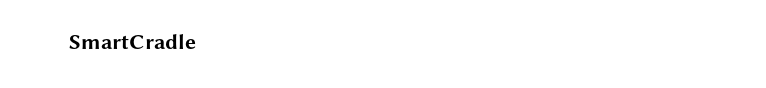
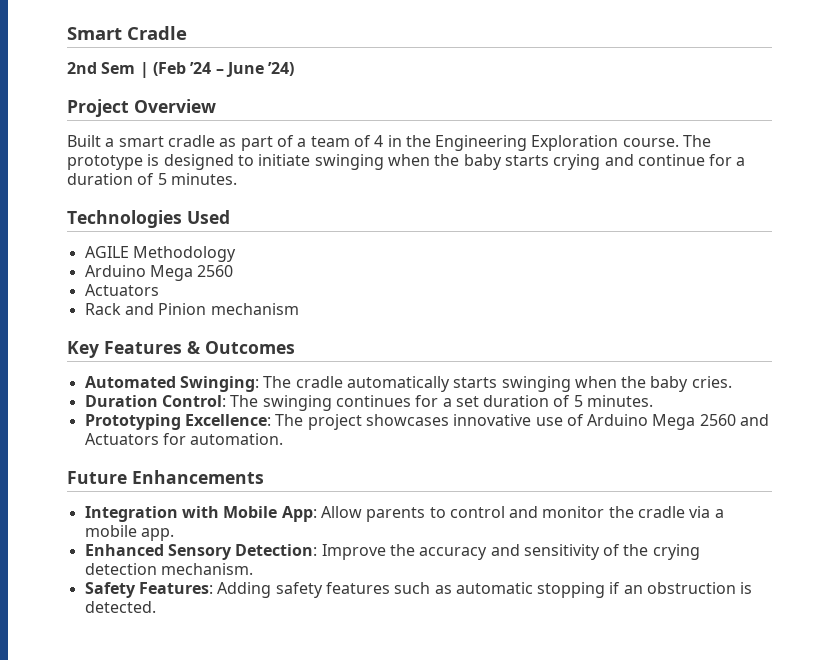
[69,34,196,49] SmartCradle -> [67,26,187,40] [67,62,295,78] [67,99,216,117] [67,135,712,151] [67,154,746,170] [67,173,237,185] [67,210,230,228] [84,246,236,262] [84,265,234,281] [84,284,159,296] [84,303,299,315] [67,341,295,358] [84,376,732,392] [84,395,654,411] [84,414,770,430] [84,433,284,445] [67,470,264,484] [84,506,724,522] [84,525,174,541] [84,544,700,560] [84,563,253,575] [84,582,753,598] [84,601,156,613] Smart Cradle // 2nd Sem | (Feb ’24 – June ’24) // Project Overview // Built a smart cradle as part of a team of 4 in the Engineering Exploration course. The prototype is designed to initiate swinging when the baby starts crying and continue for a duration of 5 minutes. // Technologies Used // AGILE Methodology // Arduino Mega 2560 // Actuators // Rack and Pinion mechanism // Key Features & Outcomes // Automated Swinging: The cradle automatically starts swinging when the baby cries. // Duration Control: The swinging continues for a set duration of 5 minutes. // Prototyping Excellence: The project showcases innovative use of Arduino Mega 2560 and Actuators for automation. // Future Enhancements // Integration with Mobile App: Allow parents to control and monitor the cradle via a mobile app. // Enhanced Sensory Detection: Improve the accuracy and sensitivity of the crying detection mechanism. // Safety Features: Adding safety features such as automatic stopping if an obstruction is detected.

